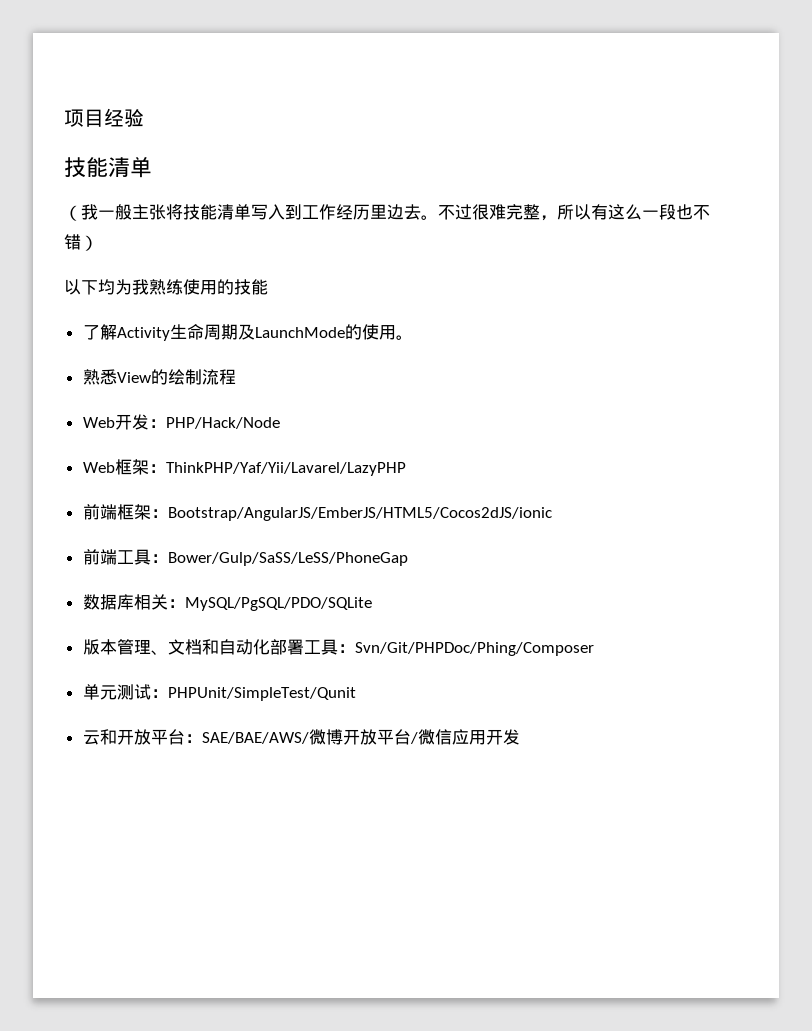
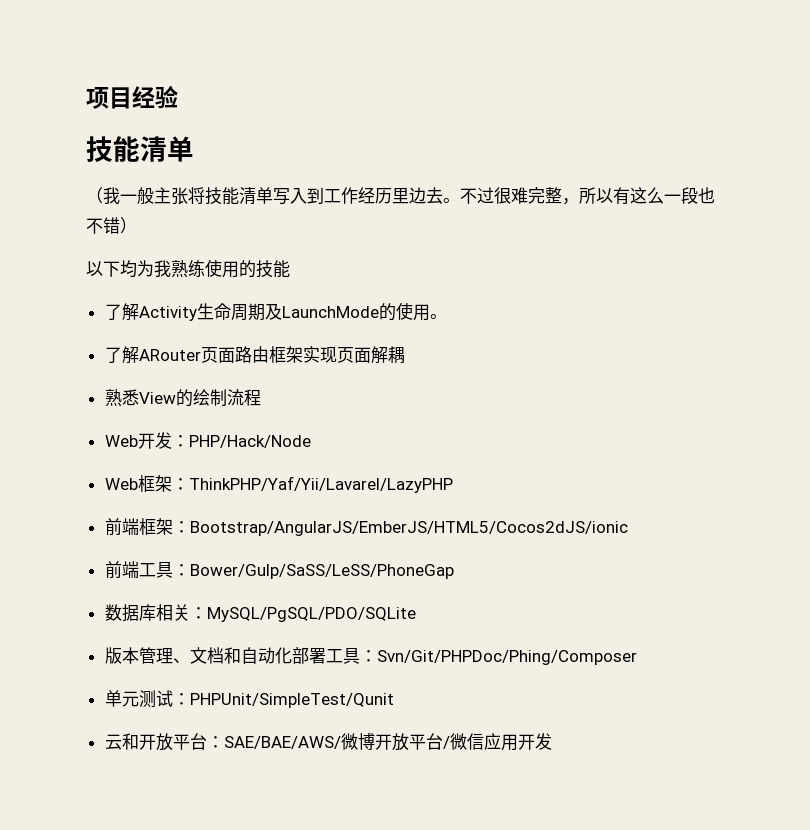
(413, 337) none -> [104,346,405,364] // 了解ARouter页面路由框架实现页面解耦

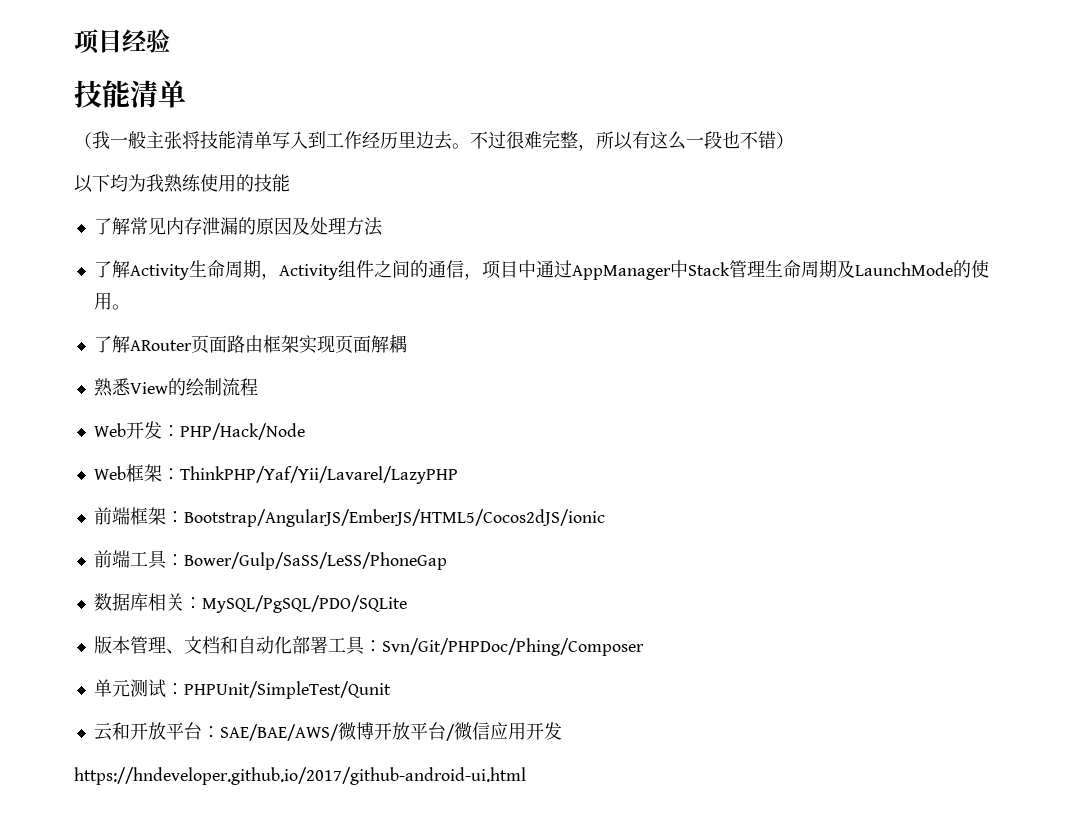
[138,306,197,321] Activity -> [129,217,383,236] [93,260,765,280] 常见内存泄漏的原因及处理方法 // 了解Activity生命周期，Activity组件之间的通信，项目中通过AppManager中Stack管理
(552, 741) none -> [74,767,526,785] // https://hndeveloper.github.io/2017/github-android-ui.html

